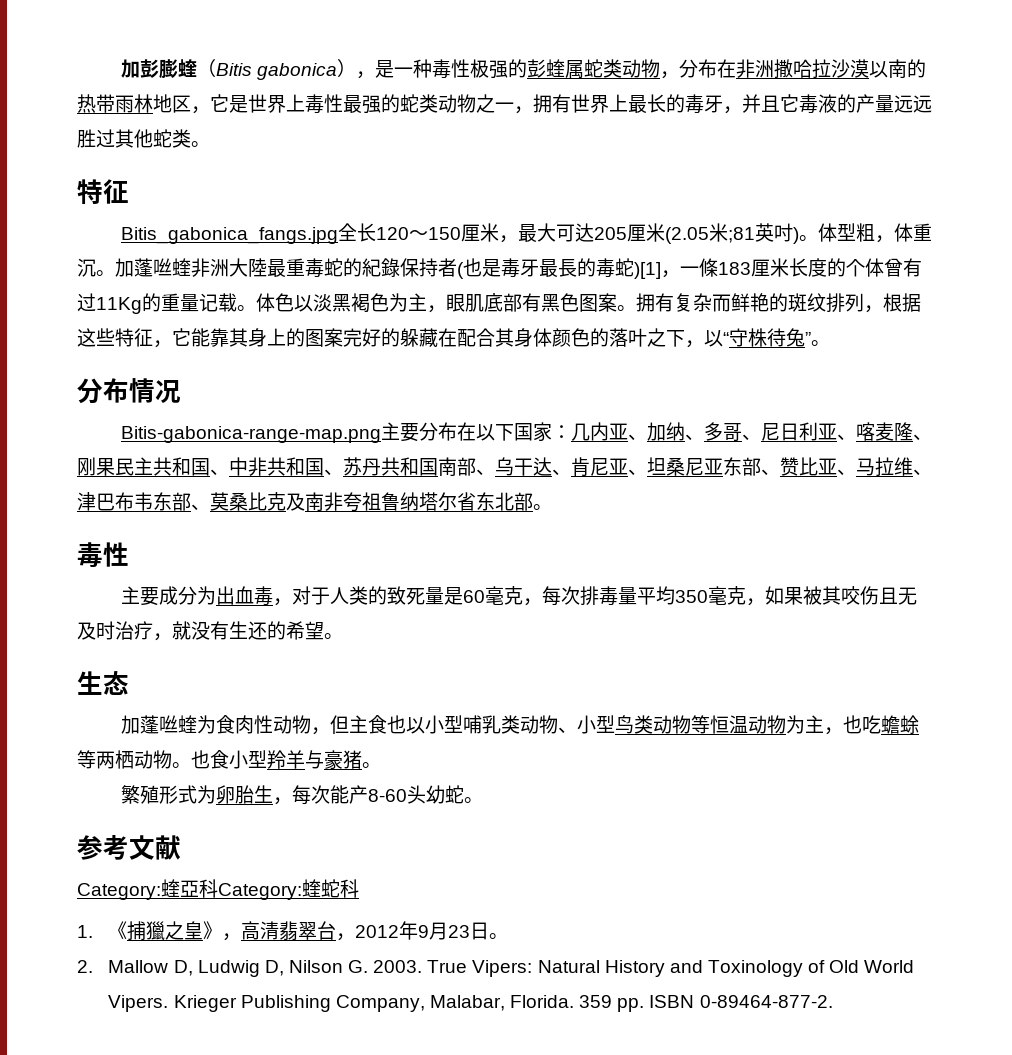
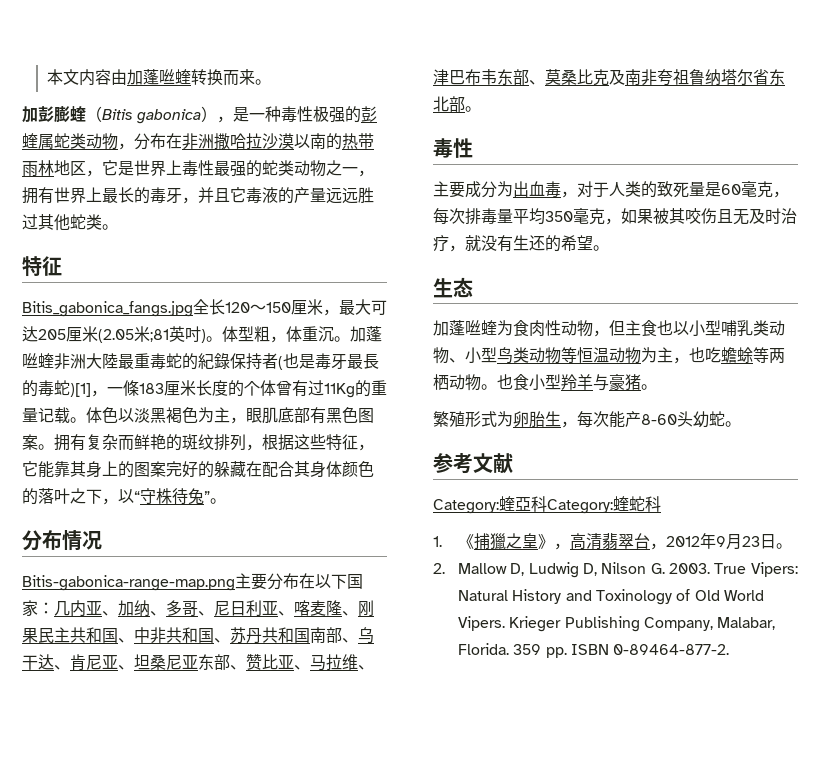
(120, 68) none -> [47,69,272,86] 本文内容由加蓬咝蝰转换而来。 //

